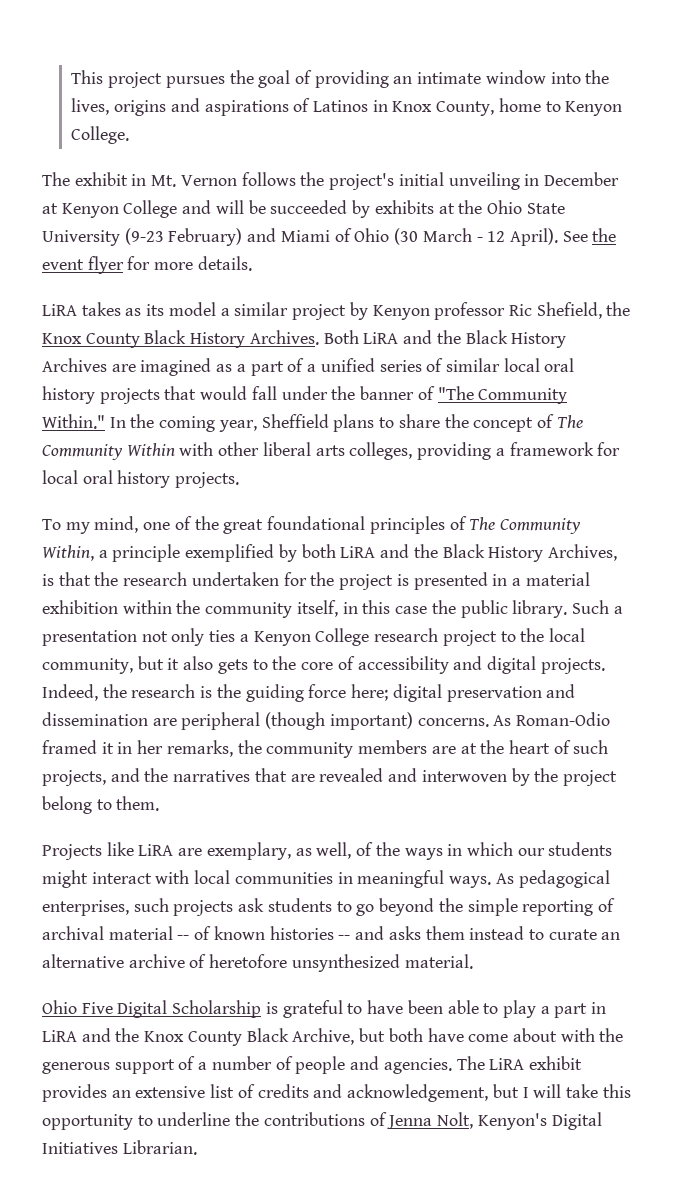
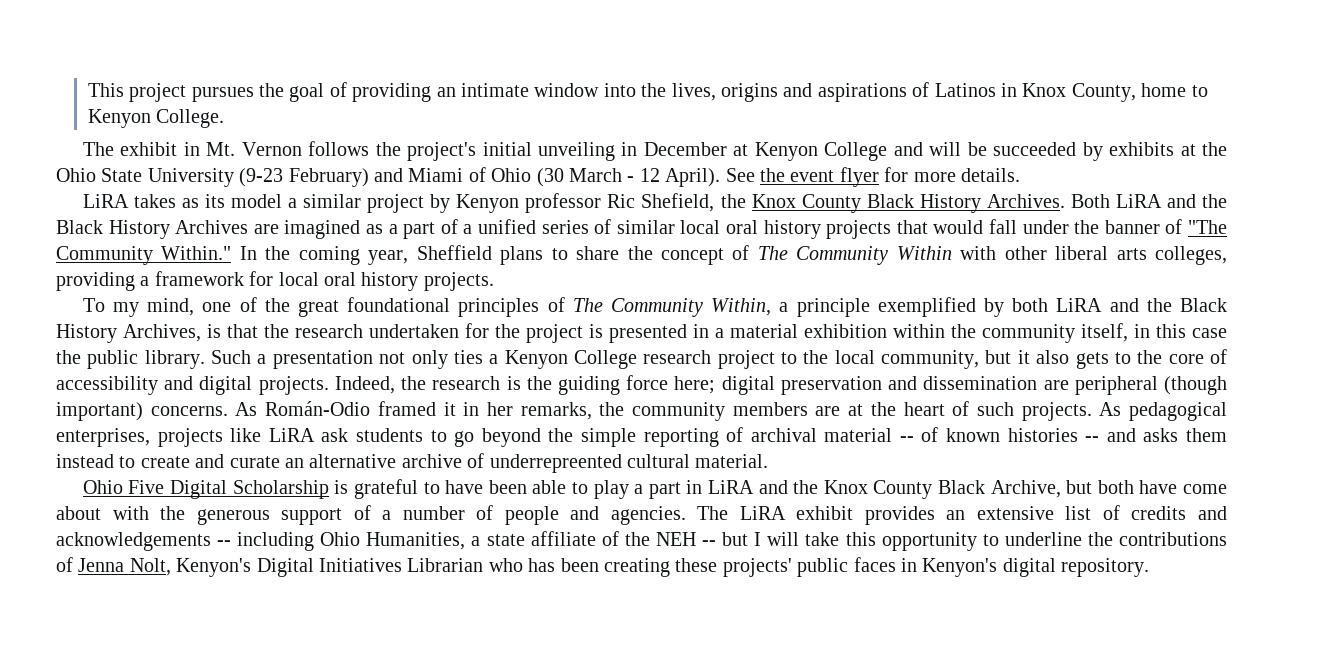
[516,712,611,726] Roman-Odio -> [265,401,371,416] Román-Odio
[42,768,617,786] [42,796,160,814] [42,842,613,860] [42,870,610,888] [42,898,234,916] projects, and the narratives that are revealed and interwoven by the project belong to them. // Projects like LiRA are exemplary, as well, of the ways in which our students might interact with local communities in meaningful ways. As pedagogical enterprises, such projects -> [1021,402,1228,421] [56,428,315,447] projects. As pedagogical enterprises, projects like LiRA
(544, 934) none -> [140,454,225,468] create and
[209,954,400,972] heretofore unsynthesized -> [489,454,690,473] underrepreented cultural
[347,1084,489,1102] acknowledgement, -> [56,531,717,551] acknowledgements -- including Ohio Humanities, a state affiliate of the NEH --
[122,1140,197,1155] Librarian. -> [407,557,1150,577] Librarian who has been creating these projects' public faces in Kenyon's digital repository.

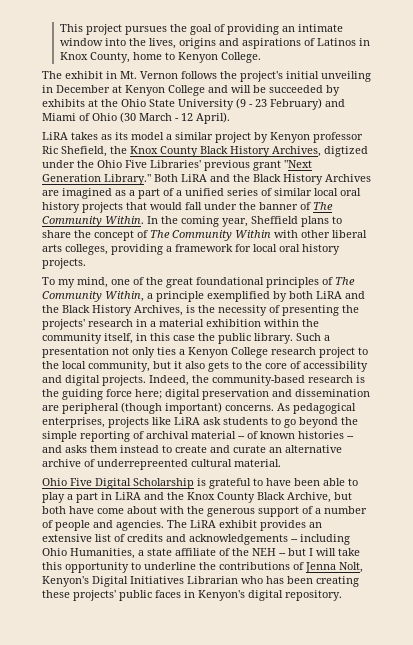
[239,168,284,187] (9-23 -> [236,98,267,109] (9 - 23
[725,167,1020,187] See the event flyer for more details. -> (230, 118) none
[986,194,1065,208] Archives. -> [272,146,368,157] [42,160,312,171] [42,174,151,185] Archives, digtized under the Ohio Five Libraries' previous grant "Next Generation Library."
[1188,220,1227,234] [56,246,232,265] "The Community Within." -> [313,202,333,210] [42,216,144,227] The Community Within.
[227,323,687,343] that the research undertaken for the project is presented -> [198,305,359,316] [42,319,133,330] the necessity of presenting the projects' research
(427, 383) none -> [212,375,305,386] community-based
[265,401,1122,421] Román-Odio framed it in her remarks, the community members are at the heart of such projects. As -> (290, 407) none

